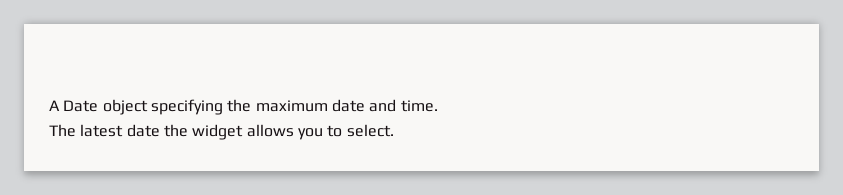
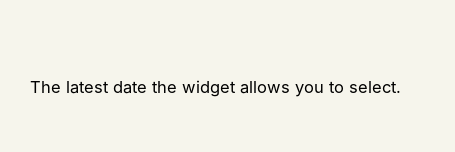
[49,99,438,115] A Date object specifying the maximum date and time. // -> (30, 87) none

